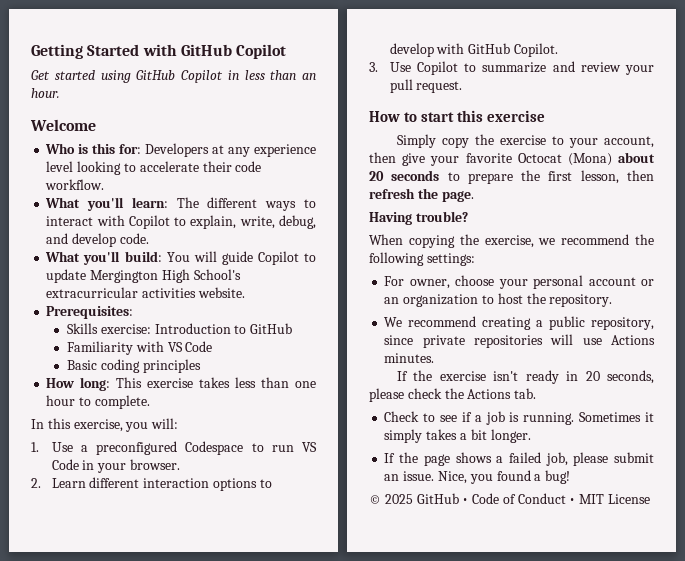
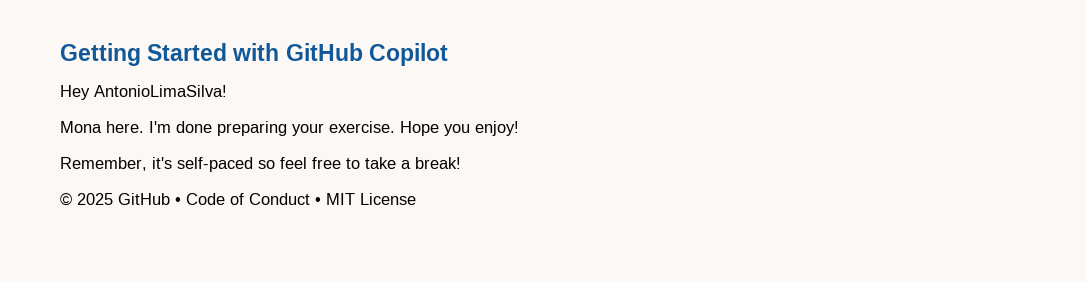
[31,70,316,83] [31,88,60,98] [30,119,96,131] [45,143,316,157] [46,161,262,175] [45,179,105,190] [45,197,316,211] [46,215,317,229] [46,233,149,247] [45,251,316,265] [46,269,241,283] [46,287,245,298] [46,306,134,319] [67,323,293,334] [67,341,213,355] [67,359,201,373] [46,377,317,391] [46,395,150,409] [31,418,179,432] [31,441,317,455] [51,459,180,473] [31,477,272,491] [389,43,558,57] [369,61,654,75] [389,79,463,93] [369,110,545,122] [396,134,654,148] [369,152,655,166] [369,170,654,184] [369,188,474,202] [369,211,468,225] [369,234,654,248] [369,252,475,266] [384,275,654,289] [384,293,613,307] [384,316,655,330] [384,334,655,348] [384,353,435,363] [396,370,654,384] [369,388,537,402] [384,411,655,425] [384,429,531,443] [384,452,654,466] [384,470,571,484] Get started using GitHub Copilot in less than an hour. // Welcome // Who is this for: Developers at any experience level looking to accelerate their code workflow. // What you'll learn: The different ways to interact with Copilot to explain, write, debug, and develop code. // What you'll build: You will guide Copilot to update Mergington High School's extracurricular activities website. // Prerequisites: // Skills exercise: Introduction to GitHub // Familiarity with VS Code // Basic coding principles // How long: This exercise takes less than one hour to complete. // In this exercise, you will: // 1. Use a preconfigured Codespace to run VS Code in your browser. // 2. Learn different interaction options to develop with GitHub Copilot. // 3. Use Copilot to summarize and review your pull request. // How to start this exercise // Simply copy the exercise to your account, then give your favorite Octocat (Mona) about 20 seconds to prepare the first lesson, then refresh the page. // Having trouble? // When copying the exercise, we recommend the following settings: // For owner, choose your personal account or an organization to host the repository. // We recommend creating a public repository, since private repositories will use Actions minutes. // If the exercise isn't ready in 20 seconds, please check the Actions tab. // Check to see if a job is running. Sometimes it simply takes a bit longer. // If the page shows a failed job, please submit an issue. Nice, you found a bug! -> [60,85,227,100] [60,121,519,136] [60,157,461,172] Hey AntonioLimaSilva! // Mona here. I'm done preparing your exercise. Hope you enjoy! // Remember, it's self-paced so feel free to take a break!

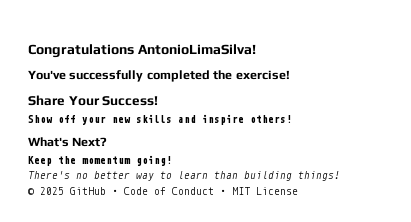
[60,43,448,66] [60,85,227,100] [60,121,519,136] [60,157,461,172] Getting Started with GitHub Copilot // Hey AntonioLimaSilva! // Mona here. I'm done preparing your exercise. Hope you enjoy! // Remember, it's self-paced so feel free to take a break! -> [28,44,256,58] [28,70,290,82] [28,95,159,106] [28,114,292,125] [28,137,108,147] [28,155,172,166] [28,171,340,181] Congratulations AntonioLimaSilva! // You've successfully completed the exercise! // Share Your Success! // Show off your new skills and inspire others! // What's Next? // Keep the momentum going! // There's no better way to learn than building things!

